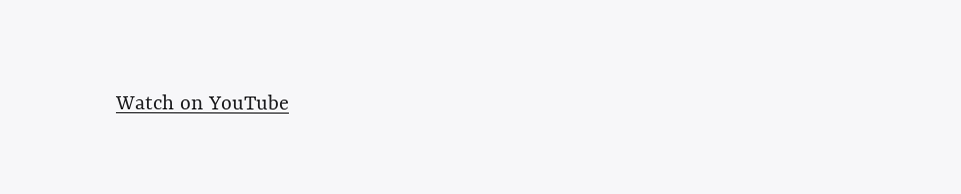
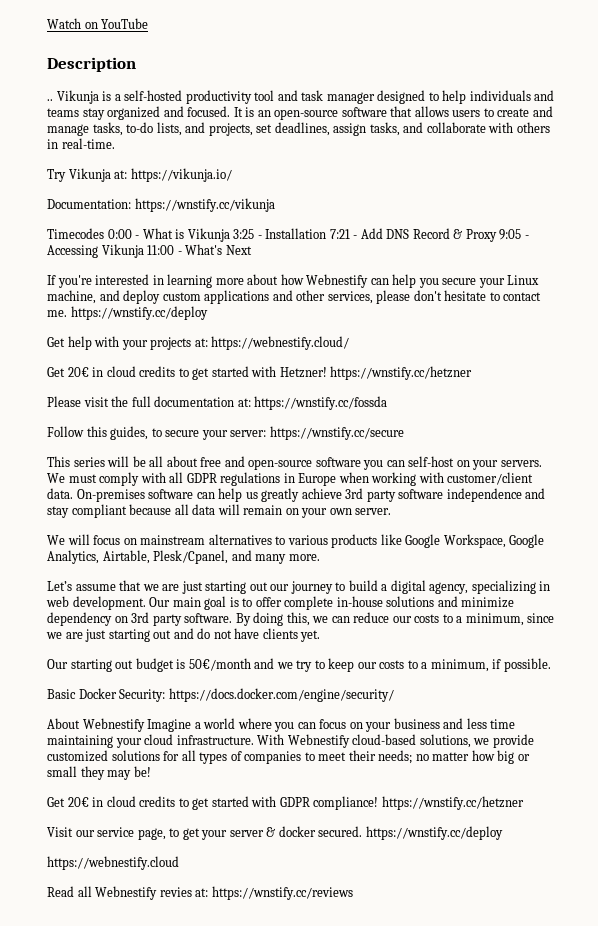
(291, 102) none -> [47,57,136,72] [47,90,555,104] [47,106,553,120] [47,122,550,136] [47,138,115,149] [47,168,232,182] [47,198,275,212] [47,228,529,242] [47,244,252,258] [47,274,540,288] [47,290,542,304] [47,306,208,320] [47,336,350,350] [47,366,473,380] [47,396,388,410] [47,426,404,440] [47,456,542,470] [47,472,534,486] [47,488,546,502] [47,504,392,518] [47,534,545,548] [47,550,320,564] [47,580,551,594] [46,596,515,610] [47,612,555,626] [46,628,321,642] [47,658,551,672] [47,688,394,702] [47,718,516,732] [47,734,534,748] [47,750,530,764] [47,766,151,780] [47,796,524,810] [47,826,503,840] [47,856,179,870] [47,886,353,900] // Description // .. Vikunja is a self-hosted productivity tool and task manager designed to help individuals and teams stay organized and focused. It is an open-source software that allows users to create and manage tasks, to-do lists, and projects, set deadlines, assign tasks, and collaborate with others in real-time. // Try Vikunja at: https://vikunja.io/ // Documentation: https://wnstify.cc/vikunja // Timecodes 0:00 - What is Vikunja 3:25 - Installation 7:21 - Add DNS Record & Proxy 9:05 - Accessing Vikunja 11:00 - What's Next // If you're interested in learning more about how Webnestify can help you secure your Linux machine, and deploy custom applications and other services, please don't hesitate to contact me. https://wnstify.cc/deploy // Get help with your projects at: https://webnestify.cloud/ // Get 20€ in cloud credits to get started with Hetzner! https://wnstify.cc/hetzner // Please visit the full documentation at: https://wnstify.cc/fossda // Follow this guides, to secure your server: https://wnstify.cc/secure // This series will be all about free and open-source software you can self-host on your servers. We must comply with all GDPR regulations in Europe when working with customer/client data. On-premises software can help us greatly achieve 3rd party software independence and stay compliant because all data will remain on your own server. // We will focus on mainstream alternatives to various products like Google Workspace, Google Analytics, Airtable, Plesk/Cpanel, and many more. // Let’s assume that we are just starting out our journey to build a digital agency, specializing in web development. Our main goal is to offer complete in-house solutions and minimize dependency on 3rd party software. By doing this, we can reduce our costs to a minimum, since we are just starting out and do not have clients yet. // Our starting out budget is 50€/month and we try to keep our costs to a minimum, if possible. // Basic Docker Security: https://docs.docker.com/engine/security/ // About Webnestify Imagine a world where you can focus on your business and less time maintaining your cloud infrastructure. With Webnestify cloud-based solutions, we provide customized solutions for all types of companies to meet their needs; no matter how big or small they may be! // Get 20€ in cloud credits to get started with GDPR compliance! https://wnstify.cc/hetzner // Visit our service page, to get your server & docker secured. https://wnstify.cc/deploy // https://webnestify.cloud // Read all Webnestify revies at: https://wnstify.cc/reviews

